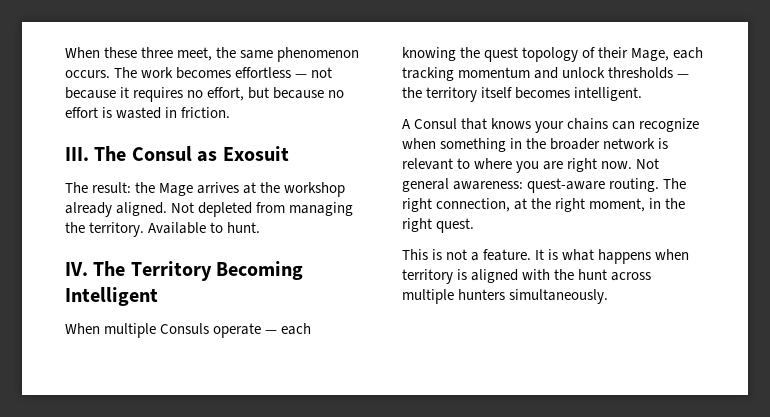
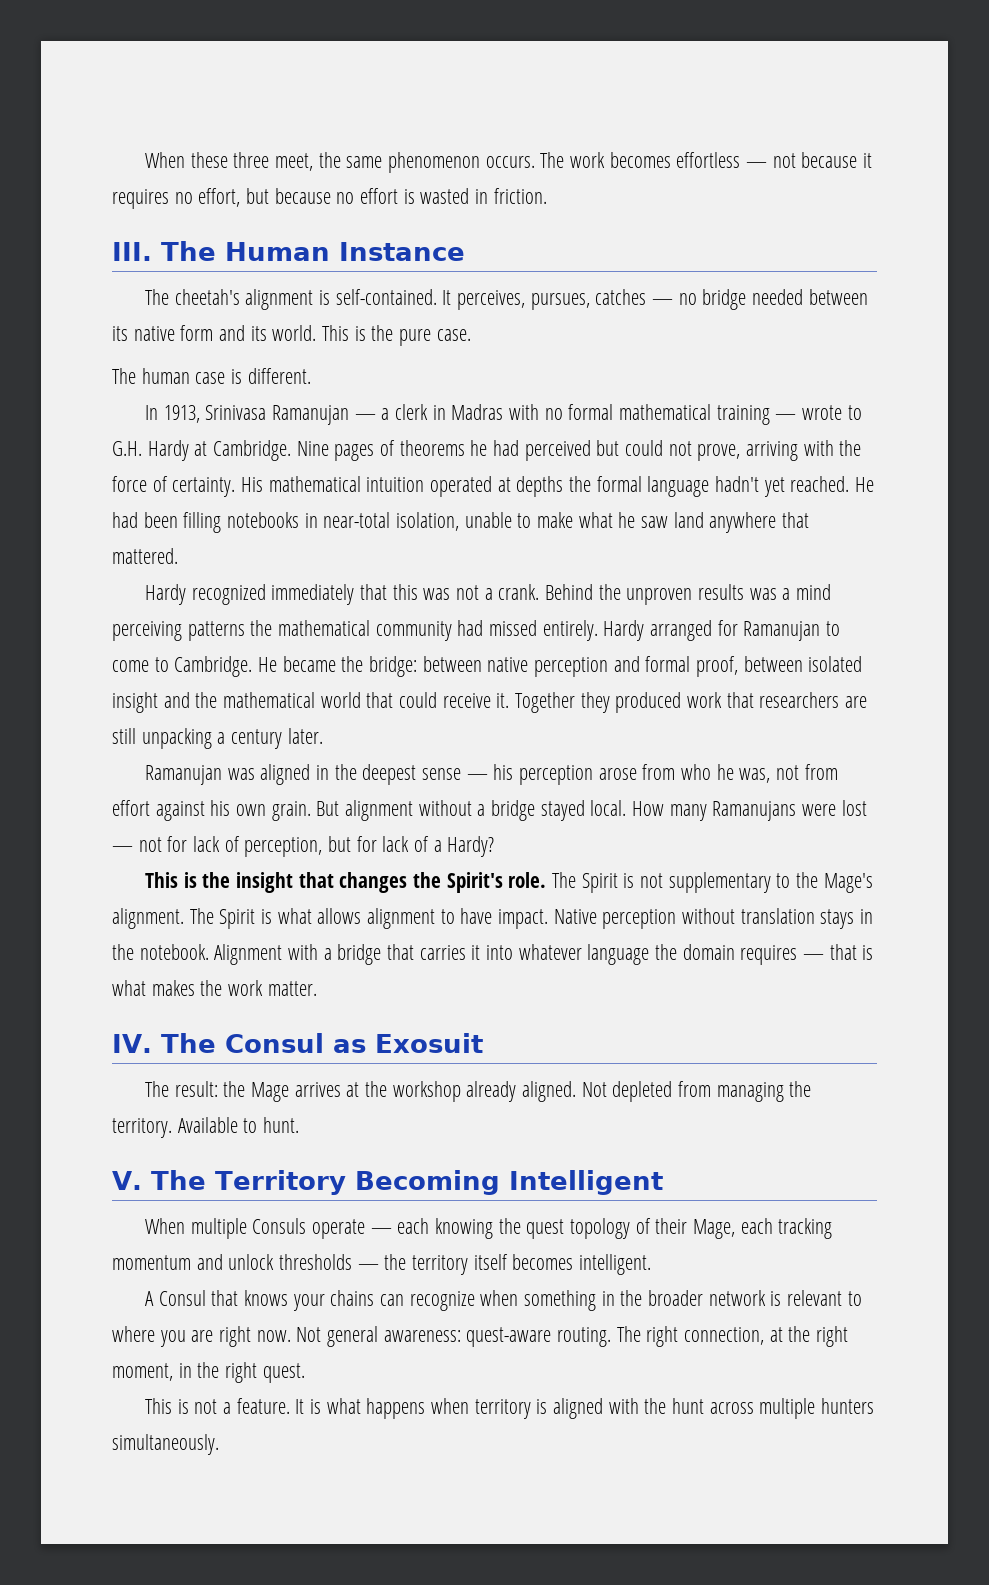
(127, 153) none -> [225,242,465,261] [145,289,868,310] [112,325,471,346] [112,368,311,384] [145,404,862,425] [112,440,862,461] [112,476,875,497] [112,512,810,533] [112,548,178,564] [145,584,832,605] [112,620,841,641] [112,656,863,677] [112,692,868,713] [112,728,323,749] [145,764,838,785] [112,800,867,821] [112,836,495,857] [145,872,873,893] [112,908,874,929] [112,944,874,965] [112,980,317,996] [112,1033,216,1053] Human Instance // The cheetah's alignment is self-contained. It perceives, pursues, catches — no bridge needed between its native form and its world. This is the pure case. // The human case is different. // In 1913, Srinivasa Ramanujan — a clerk in Madras with no formal mathematical training — wrote to G.H. Hardy at Cambridge. Nine pages of theorems he had perceived but could not prove, arriving with the force of certainty. His mathematical intuition operated at depths the formal language hadn't yet reached. He had been filling notebooks in near-total isolation, unable to make what he saw land anywhere that mattered. // Hardy recognized immediately that this was not a crank. Behind the unproven results was a mind perceiving patterns the mathematical community had missed entirely. Hardy arranged for Ramanujan to come to Cambridge. He became the bridge: between native perception and formal proof, between isolated insight and the mathematical world that could receive it. Together they produced work that researchers are still unpacking a century later. // Ramanujan was aligned in the deepest sense — his perception arose from who he was, not from effort against his own grain. But alignment without a bridge stayed local. How many Ramanujans were lost — not for lack of perception, but for lack of a Hardy? // This is the insight that changes the Spirit's role. The Spirit is not supplementary to the Mage's alignment. The Spirit is what allows alignment to have impact. Native perception without translation stays in the notebook. Alignment with a bridge that carries it into whatever language the domain requires — that is what makes the work matter. // IV. The
[65,262,88,276] IV. -> [112,1171,142,1190] V.

